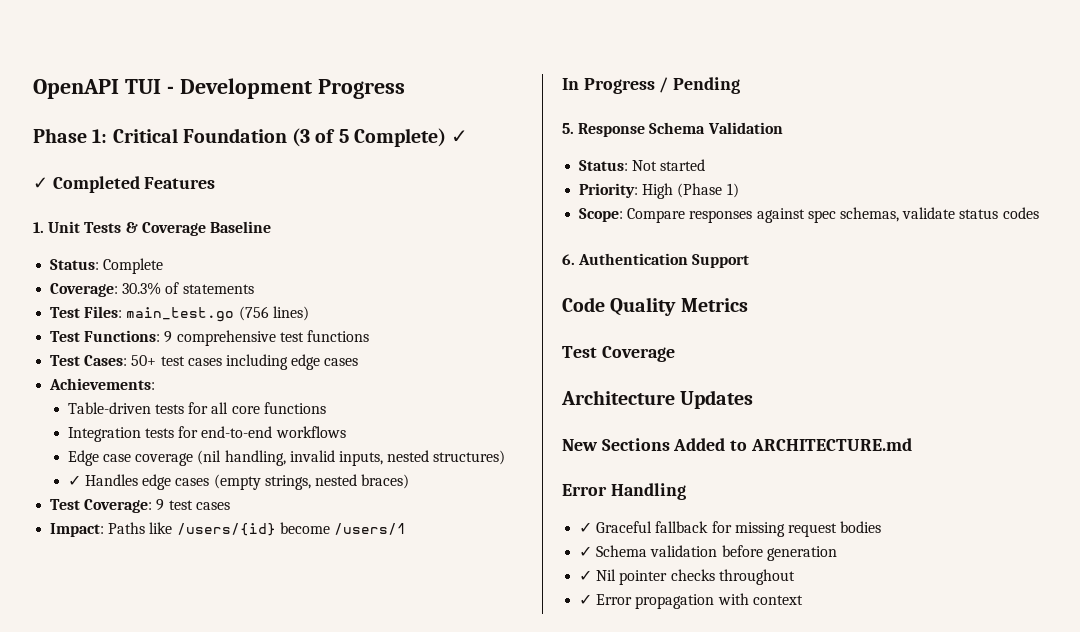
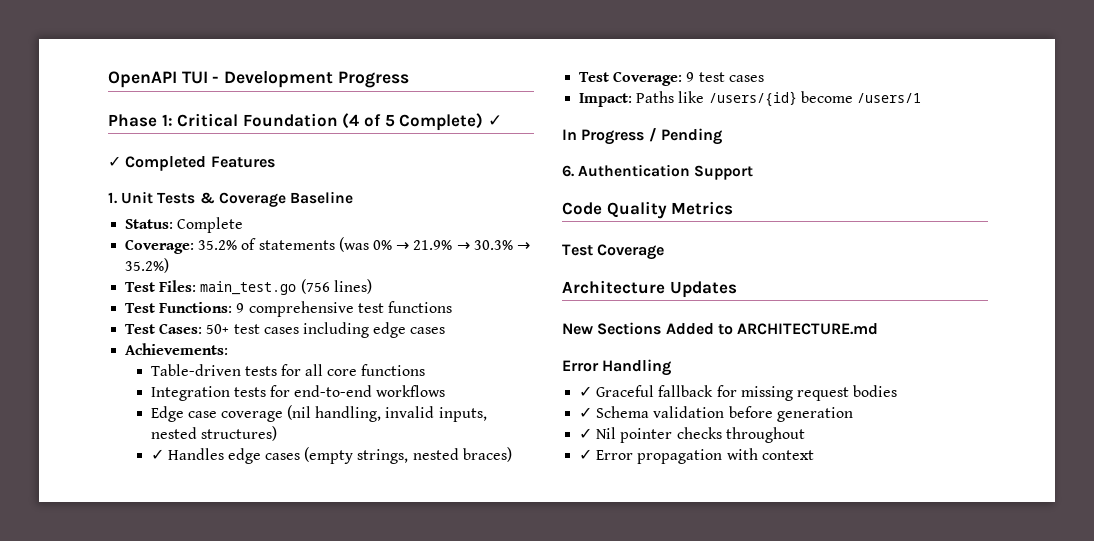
[292,128,311,147] (3 -> [342,113,360,129] (4
[122,282,162,295] 30.3% -> [198,240,238,250] 35.2%
(254, 289) none -> [338,237,530,252] [125,258,170,273] (was 0% → 21.9% → 30.3% → 35.2%)
[562,122,783,137] [579,159,706,171] [579,183,739,199] [579,207,1039,223] // 5. Response Schema Validation // Status: Not started // Priority: High (Phase 1) // Scope: Compare responses against spec schemas, validate status codes -> (722, 136) none

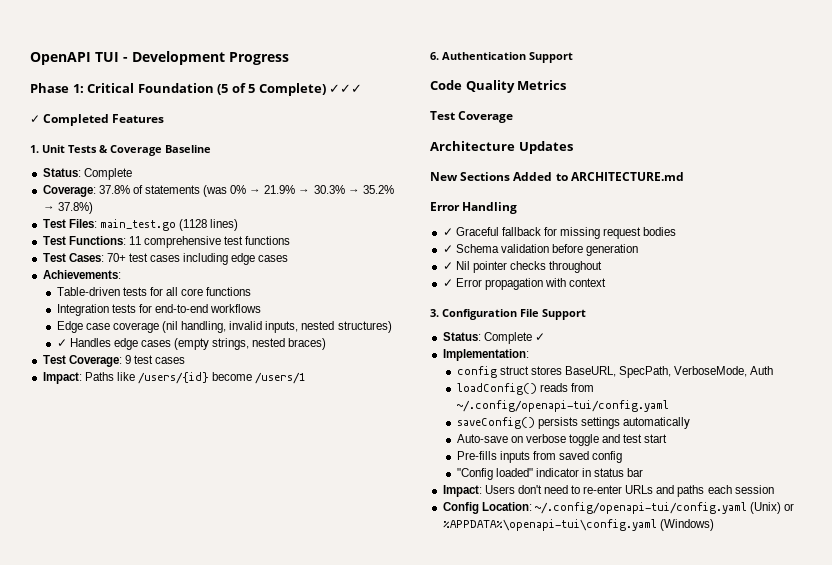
[342,113,360,129] (4 -> [217,84,229,95] (5
[487,115,502,126] ✓ -> [329,84,363,93] ✓✓✓
[198,240,238,250] 35.2% -> [98,185,130,194] 37.8%
[125,258,170,273] 35.2%) -> [362,185,394,194] [42,202,93,214] 35.2% → 37.8%)
[300,279,330,294] (756 -> [178,219,207,231] (1128
[236,303,245,313] 9 -> [128,236,141,245] 11
[206,324,230,334] 50+ -> [106,253,126,262] 70+
[562,128,722,145] // In Progress / Pending -> (306, 378) none
(814, 455) none -> [430,309,586,320] [442,332,545,344] [442,349,529,361] [456,366,774,378] [456,383,594,395] [456,400,669,412] [456,417,690,429] [456,434,668,446] [456,451,623,463] [456,468,644,480] [442,485,774,497] [442,502,795,514] [442,519,714,531] // 3. Configuration File Support // Status: Complete ✓ // Implementation: // config struct stores BaseURL, SpecPath, VerboseMode, Auth // loadConfig() reads from ~/.config/openapi-tui/config.yaml // saveConfig() persists settings automatically // Auto-save on verbose toggle and test start // Pre-fills inputs from saved config // "Config loaded" indicator in status bar // Impact: Users don't need to re-enter URLs and paths each session // Config Location: ~/.config/openapi-tui/config.yaml (Unix) or %APPDATA%\openapi-tui\config.yaml (Windows)

